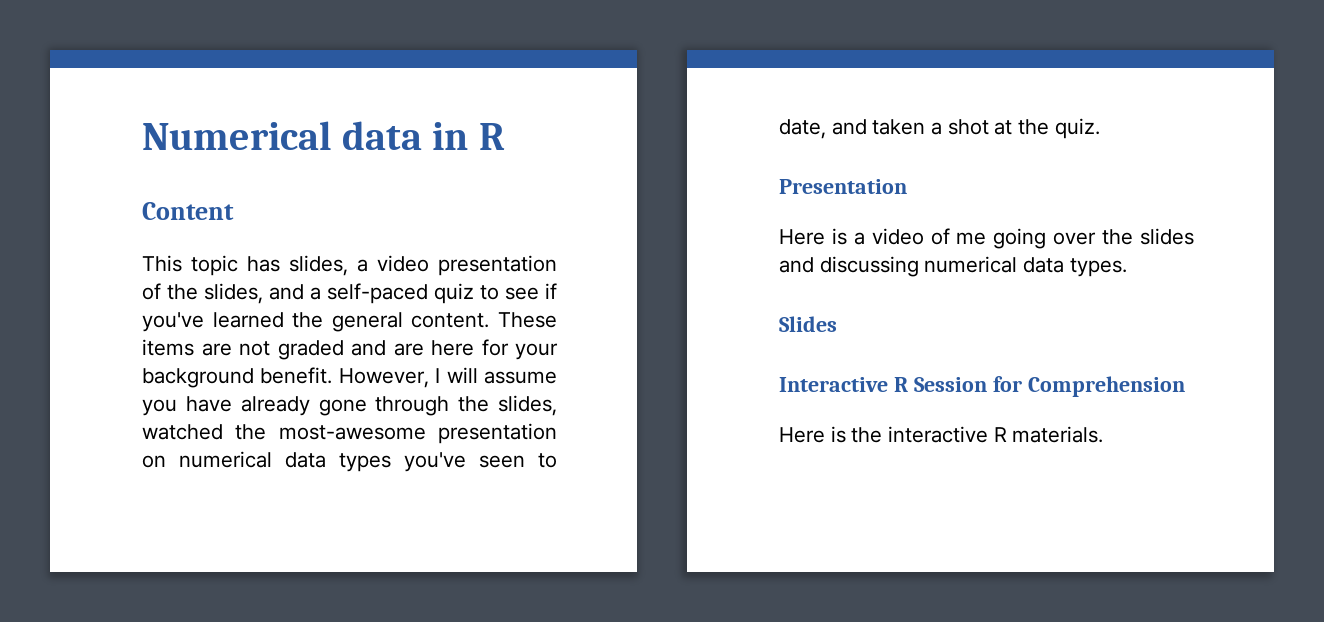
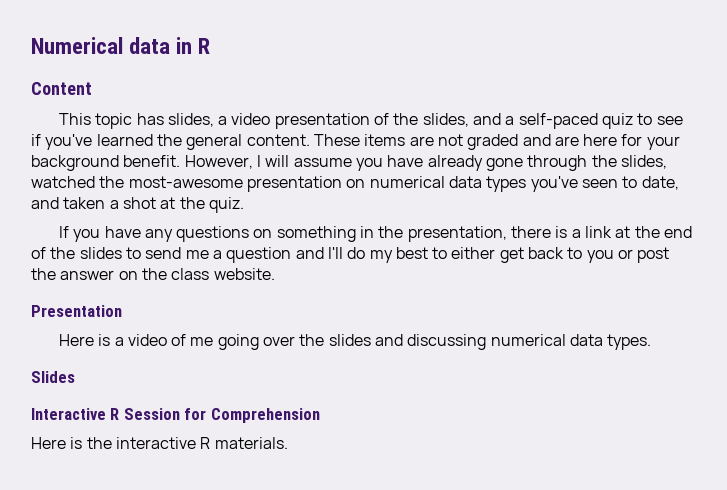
(1100, 128) none -> [58,226,692,242] [31,247,670,263] [31,268,275,280] // If you have any questions on something in the presentation, there is a link at the end of the slides to send me a question and I'll do my best to either get back to you or post the answer on the class website.

